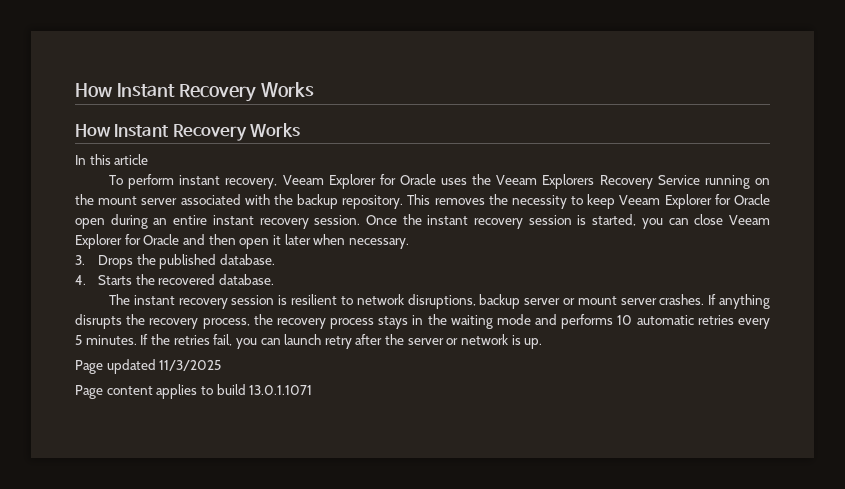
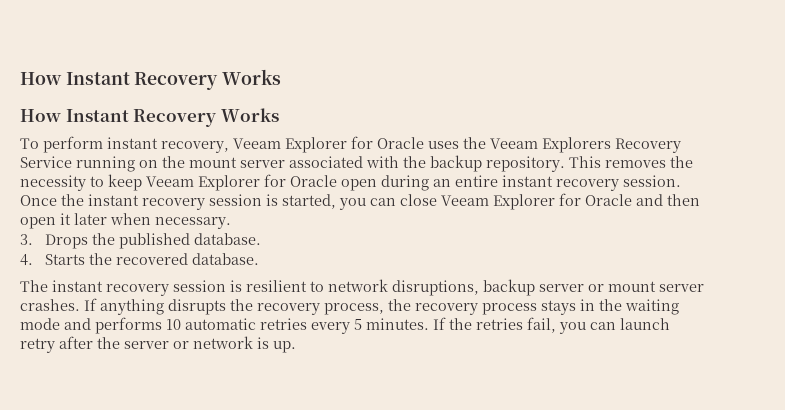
[75,154,149,165] // In this article -> (279, 115) none
[75,359,222,374] [75,384,313,399] // Page updated 11/3/2025 // Page content applies to build 13.0.1.1071 -> (296, 347) none

